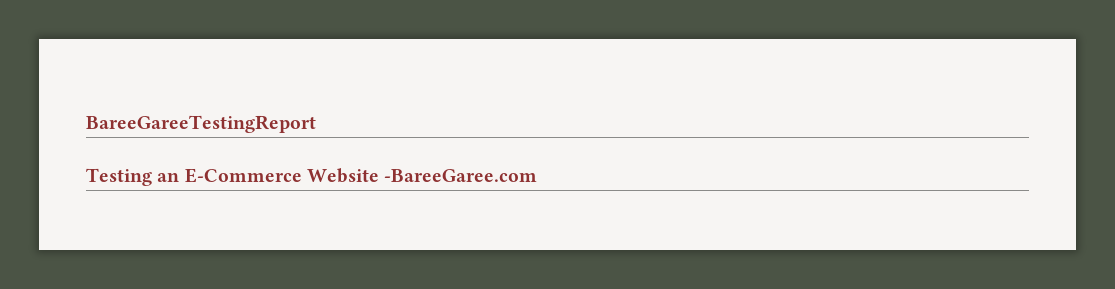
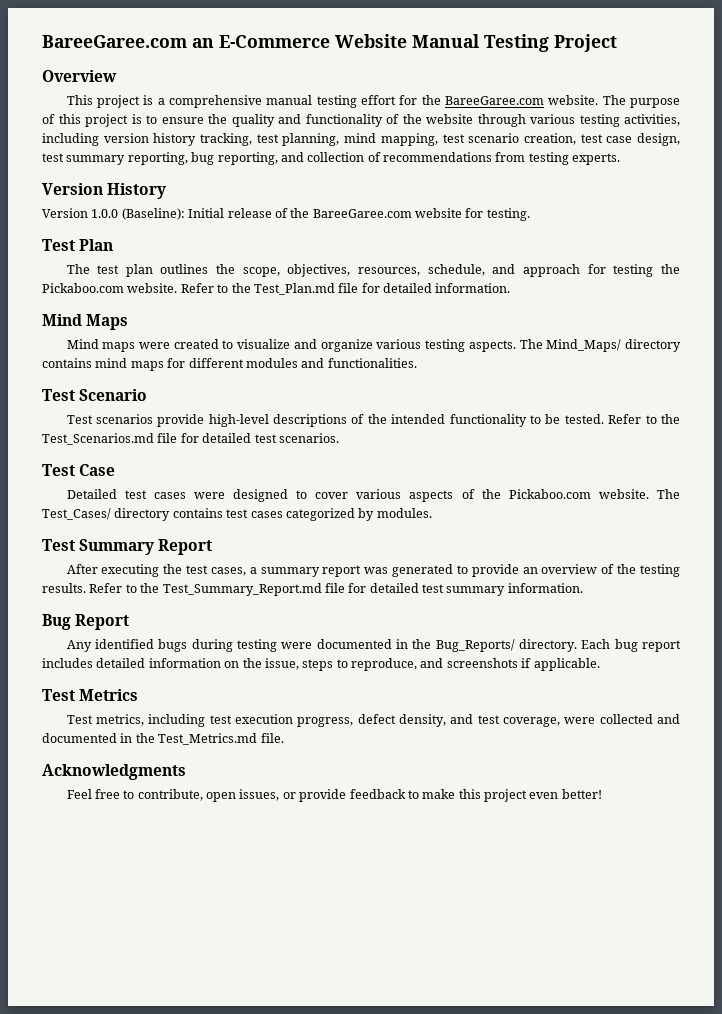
[86,115,316,133] [86,168,152,186] BareeGareeTestingReport // Testing -> [42,35,187,48] BareeGaree.com
[384,169,538,182] -BareeGaree.com -> [412,34,617,52] [42,70,117,82] [66,95,680,108] [42,114,680,127] [42,133,681,146] [42,152,621,165] [42,183,167,199] [42,208,530,221] [42,239,114,251] [66,264,680,277] [42,283,511,295] [42,314,129,330] [66,339,681,352] [42,358,417,371] [42,389,148,401] [66,414,681,427] [42,433,339,445] [42,464,116,476] [66,489,680,502] [42,508,432,521] [42,539,213,555] [66,564,681,577] [42,583,583,596] [42,614,130,630] [66,639,682,652] [42,658,600,671] [42,689,139,701] [66,714,681,727] [42,733,284,745] [42,764,186,780] [66,789,602,802] Manual Testing Project // Overview // This project is a comprehensive manual testing effort for the BareeGaree.com website. The purpose of this project is to ensure the quality and functionality of the website through various testing activities, including version history tracking, test planning, mind mapping, test scenario creation, test case design, test summary reporting, bug reporting, and collection of recommendations from testing experts. // Version History // Version 1.0.0 (Baseline): Initial release of the BareeGaree.com website for testing. // Test Plan // The test plan outlines the scope, objectives, resources, schedule, and approach for testing the Pickaboo.com website. Refer to the Test_Plan.md file for detailed information. // Mind Maps // Mind maps were created to visualize and organize various testing aspects. The Mind_Maps/ directory contains mind maps for different modules and functionalities. // Test Scenario // Test scenarios provide high-level descriptions of the intended functionality to be tested. Refer to the Test_Scenarios.md file for detailed test scenarios. // Test Case // Detailed test cases were designed to cover various aspects of the Pickaboo.com website. The Test_Cases/ directory contains test cases categorized by modules. // Test Summary Report // After executing the test cases, a summary report was generated to provide an overview of the testing results. Refer to the Test_Summary_Report.md file for detailed test summary information. // Bug Report // Any identified bugs during testing were documented in the Bug_Reports/ directory. Each bug report includes detailed information on the issue, steps to reproduce, and screenshots if applicable. // Test Metrics // Test metrics, including test execution progress, defect density, and test coverage, were collected and documented in the Test_Metrics.md file. // Acknowledgments // Feel free to contribute, open issues, or provide feedback to make this project even better!

